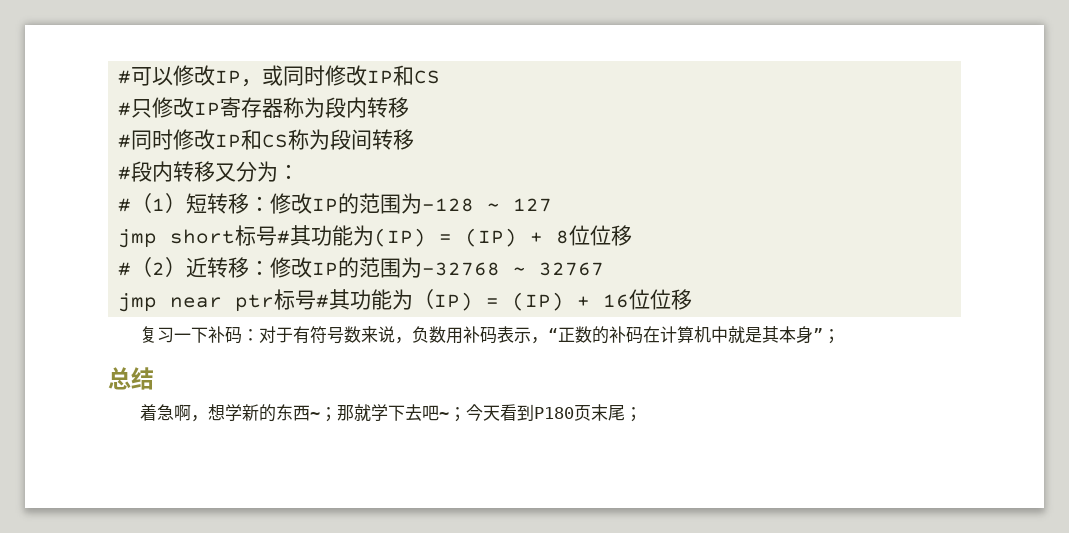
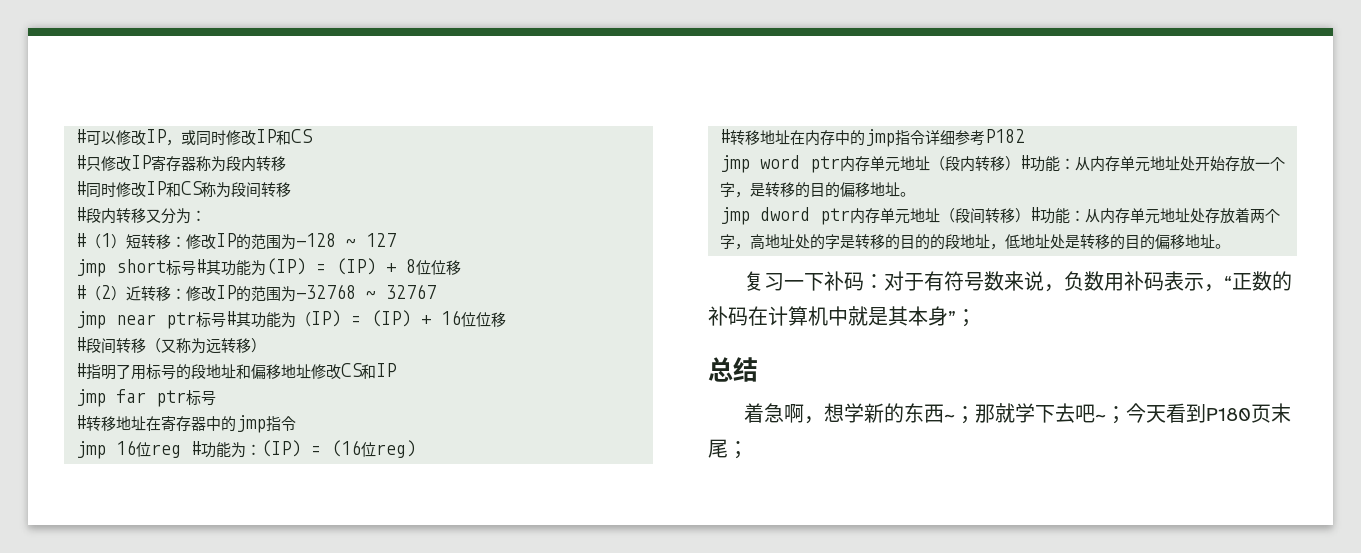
(693, 299) none -> [76,337,266,354] [76,363,397,380] [76,389,216,407] [76,415,296,433] [76,440,416,459] [720,129,1025,147] [720,155,1285,173] [720,182,915,198] [720,207,1280,225] [720,234,1230,250] // #段间转移（又称为远转移） // #指明了用标号的段地址和偏移地址修改CS和IP // jmp far ptr标号 // #转移地址在寄存器中的jmp指令 // jmp 16位reg #功能为：(IP) = (16位reg) // #转移地址在内存中的jmp指令详细参考P182 // jmp word ptr内存单元地址（段内转移）#功能：从内存单元地址处开始存放一个字，是转移的目的偏移地址。 // jmp dword ptr内存单元地址（段间转移）#功能：从内存单元地址处存放着两个字，高地址处的字是转移的目的的段地址，低地址处是转移的目的偏移地址。

